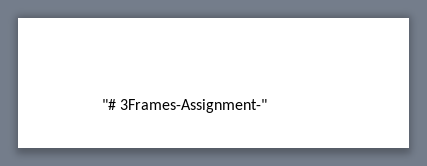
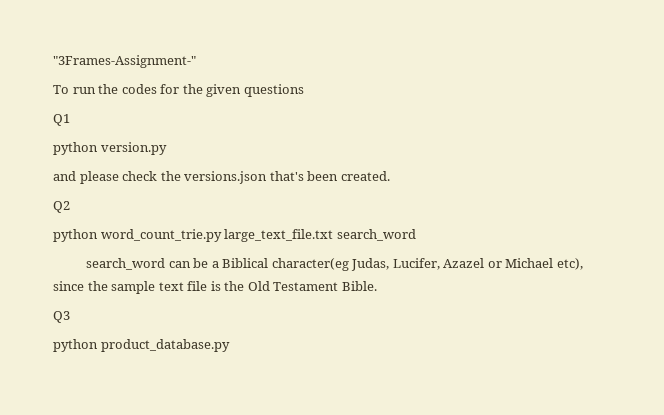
[102,99,268,113] "# 3Frames-Assignment-" -> [53,55,196,68] [53,84,304,97] [53,114,70,126] [53,142,167,155] [53,171,390,184] [53,201,70,213] [53,229,416,242] [86,258,583,271] [53,281,377,294] [53,311,70,323] [53,339,230,352] "3Frames-Assignment-" // To run the codes for the given questions // Q1 // python version.py // and please check the versions.json that's been created. // Q2 // python word_count_trie.py large_text_file.txt search_word // search_word can be a Biblical character(eg Judas, Lucifer, Azazel or Michael etc), since the sample text file is the Old Testament Bible. // Q3 // python product_database.py

